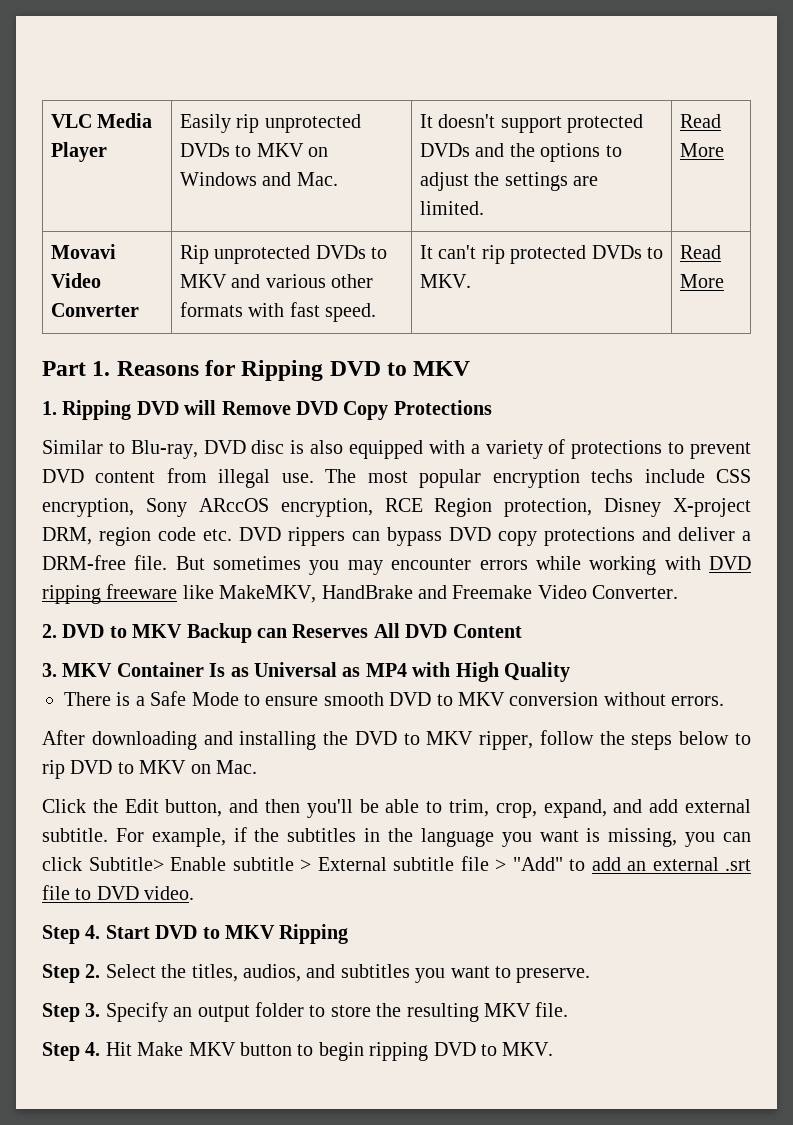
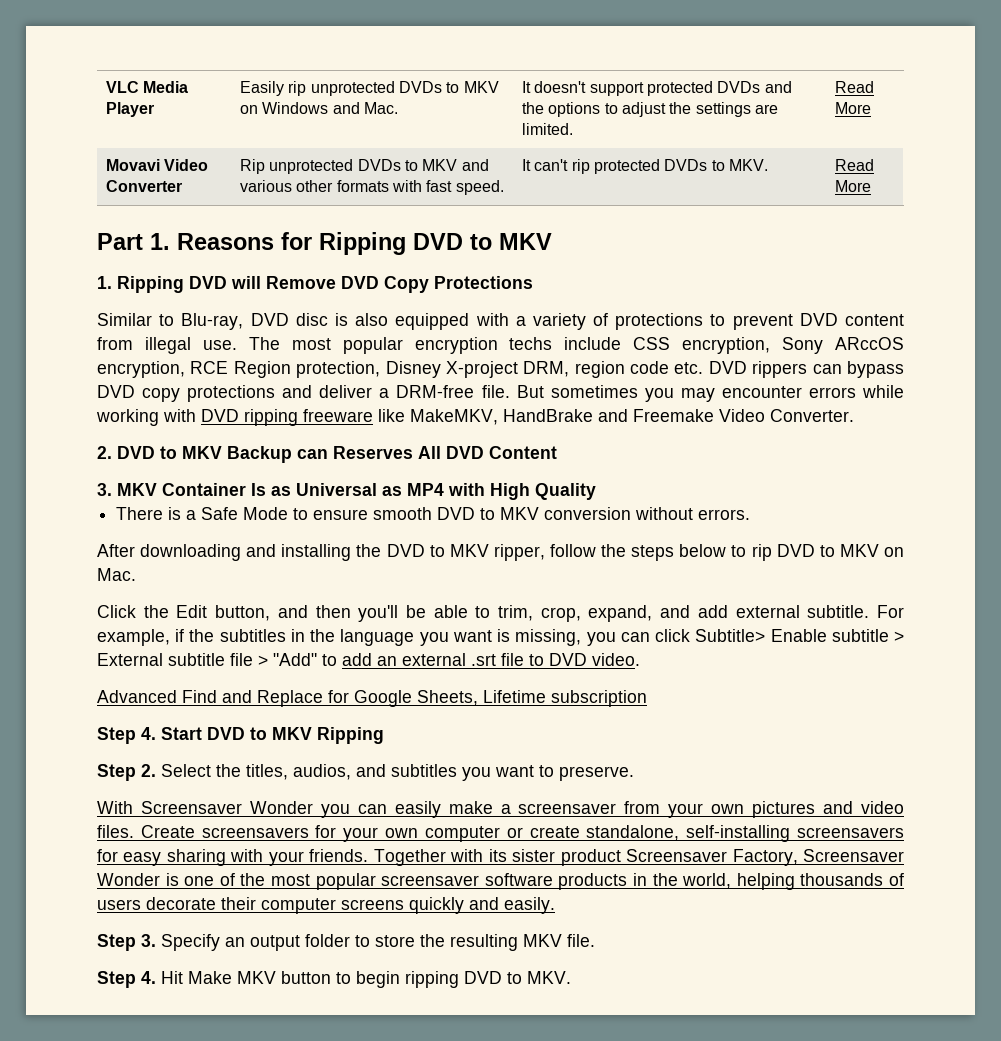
(195, 893) none -> [97,690,647,707] // Advanced Find and Replace for Google Sheets, Lifetime subscription
(591, 975) none -> [97,801,905,818] [97,825,904,842] [97,849,904,866] [97,873,905,890] [97,897,555,914] // With Screensaver Wonder you can easily make a screensaver from your own pictures and video files. Create screensavers for your own computer or create standalone, self-installing screensavers for easy sharing with your friends. Together with its sister product Screensaver Factory, Screensaver Wonder is one of the most popular screensaver software products in the world, helping thousands of users decorate their computer screens quickly and easily.

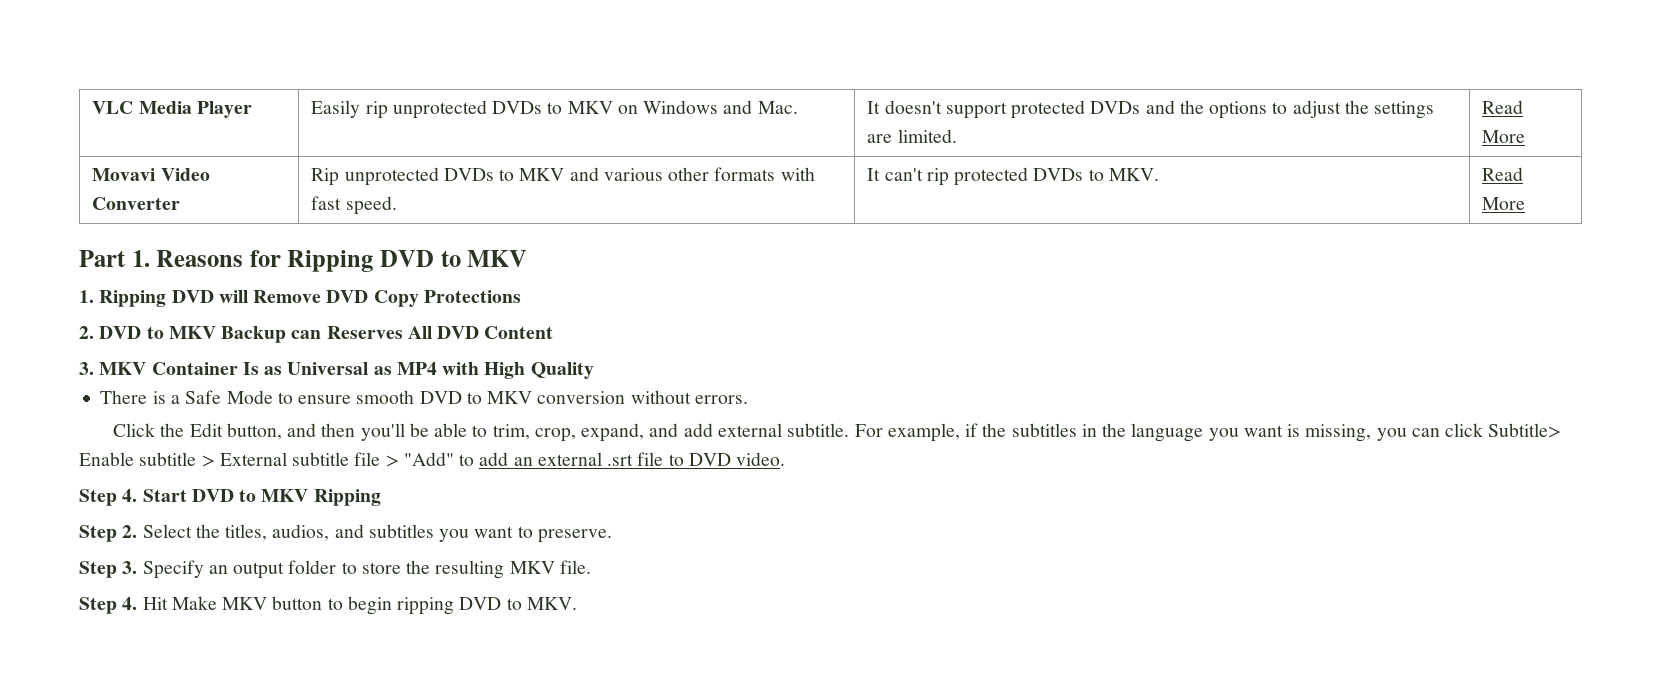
[97,313,904,330] [97,337,904,354] [97,361,904,378] [97,385,904,402] [96,409,854,426] // Similar to Blu-ray, DVD disc is also equipped with a variety of protections to prevent DVD content from illegal use. The most popular encryption techs include CSS encryption, Sony ARccOS encryption, RCE Region protection, Disney X-project DRM, region code etc. DVD rippers can bypass DVD copy protections and deliver a DRM-free file. But sometimes you may encounter errors while working with DVD ripping freeware like MakeMKV, HandBrake and Freemake Video Converter. -> (521, 296) none
[97,544,904,561] [97,568,136,581] // After downloading and installing the DVD to MKV ripper, follow the steps below to rip DVD to MKV on Mac. -> (748, 399) none
[97,690,647,707] // Advanced Find and Replace for Google Sheets, Lifetime subscription -> (786, 459) none
[97,801,905,818] [97,825,904,842] [97,849,904,866] [97,873,905,890] [97,897,555,914] // With Screensaver Wonder you can easily make a screensaver from your own pictures and video files. Create screensavers for your own computer or create standalone, self-installing screensavers for easy sharing with your friends. Together with its sister product Screensaver Factory, Screensaver Wonder is one of the most popular screensaver software products in the world, helping thousands of users decorate their computer screens quickly and easily. -> (612, 536) none

